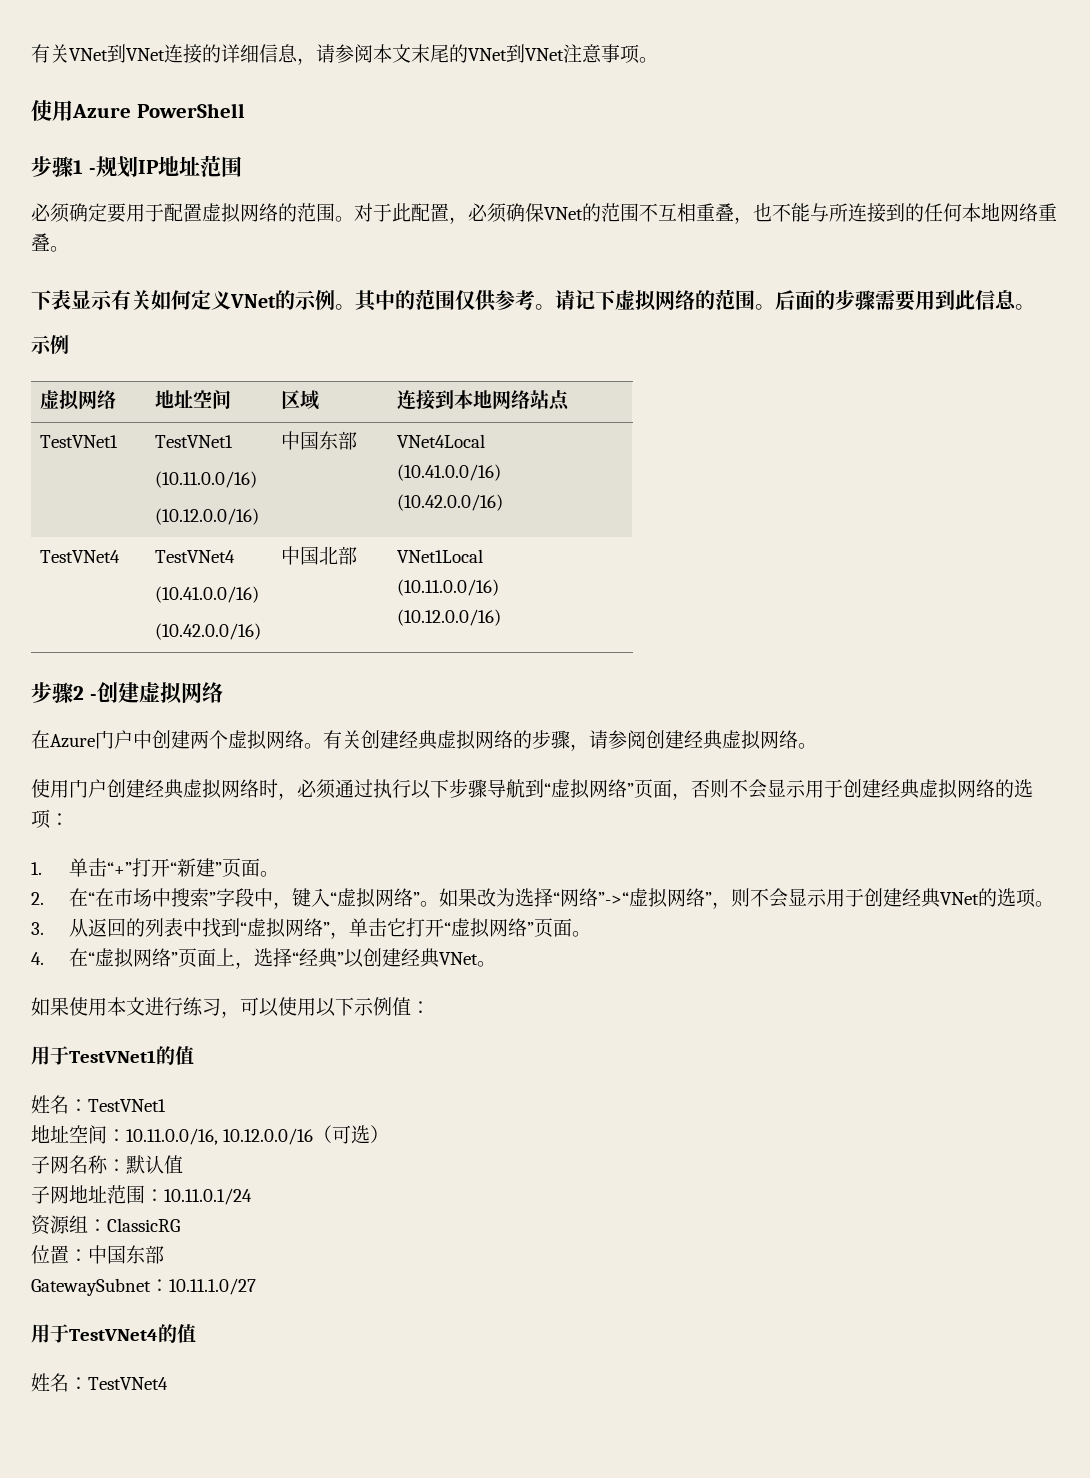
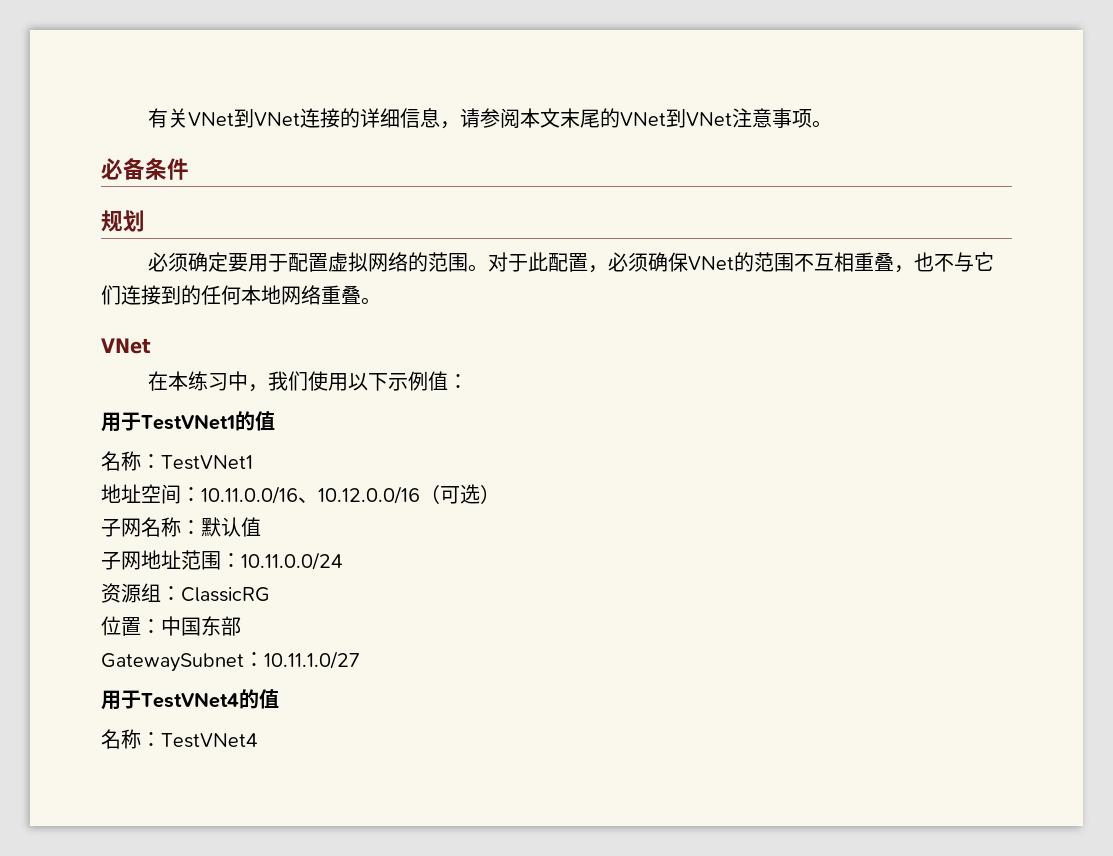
[31,100,245,121] [31,155,242,178] 使用Azure PowerShell // 步骤1 -规划IP地址范围 -> [101,158,189,180] [101,210,145,232] 必备条件 // 规划
[791,203,848,222] 能与所 -> [954,252,995,272] [101,285,121,305] 与它们
[31,289,1035,312] [31,335,69,354] [40,390,117,410] [155,390,232,409] [281,390,320,410] [397,390,571,411] [40,435,119,448] [155,435,234,448] [155,471,258,488] [155,508,260,525] [281,431,358,450] [397,434,486,448] [397,464,502,481] [397,494,504,511] [40,550,121,563] [155,550,236,563] [155,586,260,603] [155,623,262,640] [281,546,358,565] [397,549,484,563] [397,579,500,596] [397,609,502,626] [31,682,223,704] [31,730,817,751] [31,779,1033,800] [31,809,69,829] [31,858,279,878] [31,888,1054,909] [31,918,591,939] [31,948,496,969] [31,997,279,1018] 下表显示有关如何定义VNet的示例。其中的范围仅供参考。请记下虚拟网络的范围。后面的步骤需要用到此信息。 // 示例 // 虚拟网络 | 地址空间 | 区域 | 连接到本地网络站点 // TestVNet1 | TestVNet1 // (10.11.0.0/16) // (10.12.0.0/16) | 中国东部 | VNet4Local // (10.41.0.0/16) // (10.42.0.0/16) // TestVNet4 | TestVNet4 // (10.41.0.0/16) // (10.42.0.0/16) | 中国北部 | VNet1Local // (10.11.0.0/16) // (10.12.0.0/16) // 步骤2 -创建虚拟网络 // 在Azure门户中创建两个虚拟网络。有关创建经典虚拟网络的步骤，请参阅创建经典虚拟网络。 // 使用门户创建经典虚拟网络时，必须通过执行以下步骤导航到“虚拟网络”页面，否则不会显示用于创建经典虚拟网络的选项： // 1.单击“+”打开“新建”页面。 // 2.在“在市场中搜索”字段中，键入“虚拟网络”。如果改为选择“网络”->“虚拟网络”，则不会显示用于创建经典VNet的选项。 // 3.从返回的列表中找到“虚拟网络”，单击它打开“虚拟网络”页面。 // 4.在“虚拟网络”页面上，选择“经典”以创建经典VNet。 // 如果使用本文进行练习，可以 -> [101,338,151,354] [148,371,309,392] VNet // 在本练习中，我们
[31,1095,69,1114] 姓名 -> [101,451,141,471] 名称
[126,1128,218,1145] 10.11.0.0/16, -> [201,486,318,504] 10.11.0.0/16、
[164,1188,252,1205] 10.11.0.1/24 -> [241,552,343,570] 10.11.0.0/24
[31,1373,69,1392] 姓名 -> [101,729,141,749] 名称

